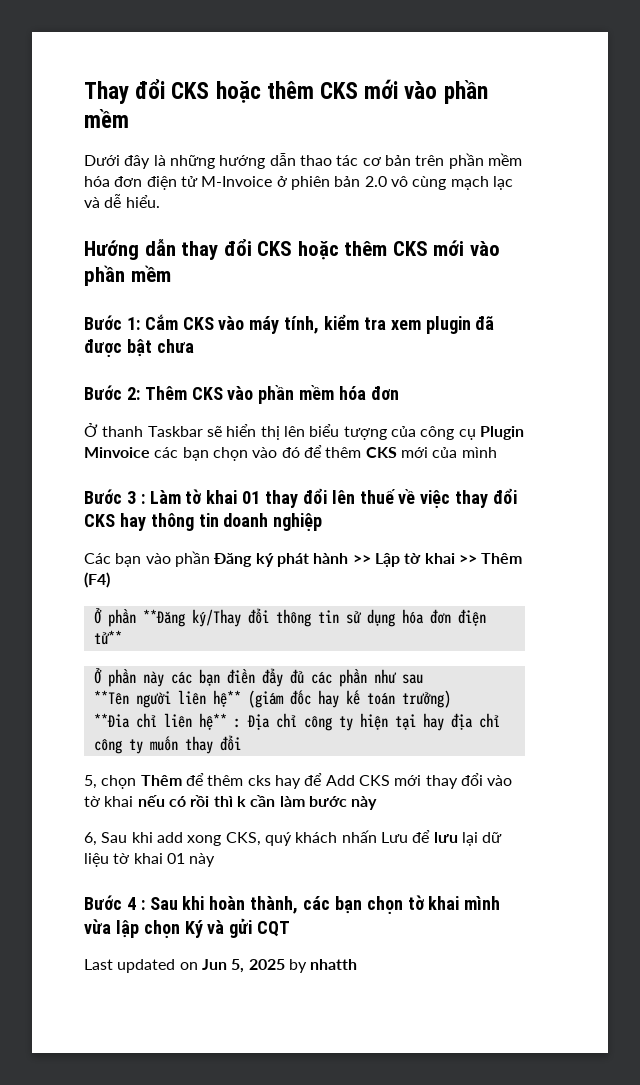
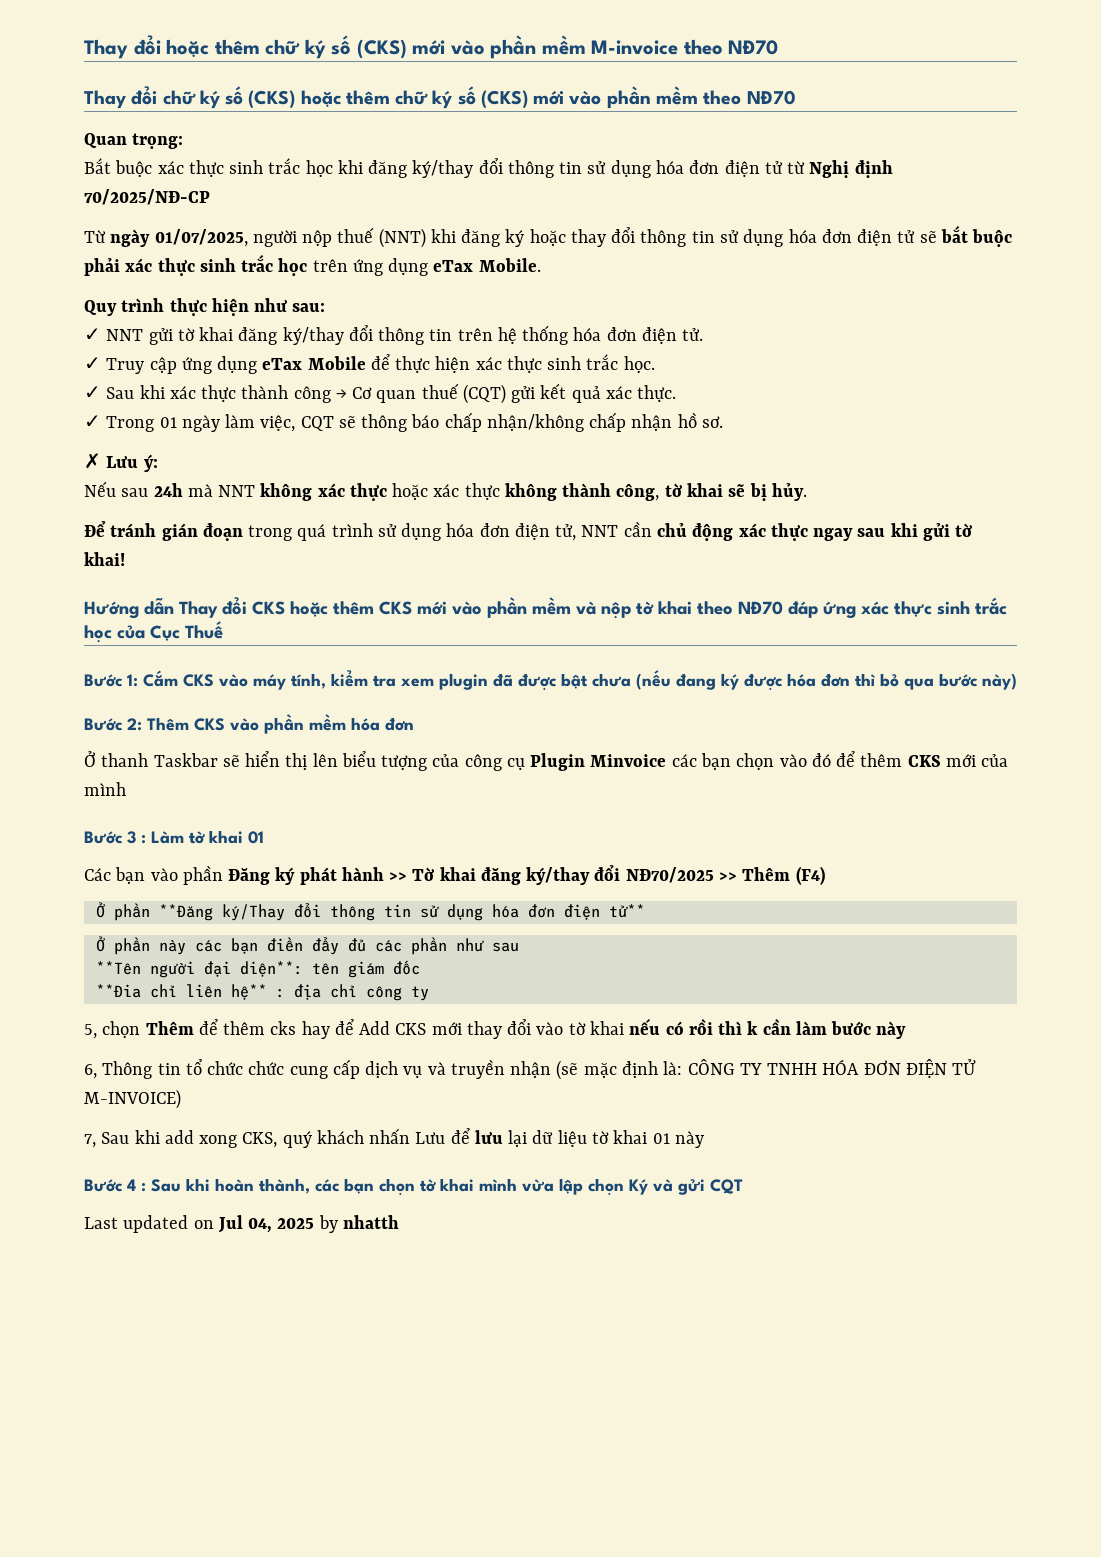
[84,79,488,104] [84,109,129,128] [84,153,522,169] [84,176,513,190] [84,194,160,208] [84,238,500,260] [84,265,171,286] Thay đổi CKS hoặc thêm CKS mới vào phần mềm // Dưới đây là những hướng dẫn thao tác cơ bản trên phần mềm hóa đơn điện tử M-Invoice ở phiên bản 2.0 vô cùng mạch lạc và dễ hiểu. // Hướng dẫn thay đổi CKS hoặc thêm CKS mới vào phần mềm -> [84,35,779,59] [84,86,796,109] [84,133,184,149] [84,158,893,178] [84,189,210,205] [84,225,1013,248] [84,254,541,276] [84,298,326,316] [84,325,704,345] [84,354,655,374] [84,383,677,404] [84,412,723,432] [84,453,158,472] [84,481,807,501] [84,521,974,541] [84,552,125,566] [84,597,1007,619] [84,621,223,643] Thay đổi hoặc thêm chữ ký số (CKS) mới vào phần mềm M-invoice theo NĐ70 // Thay đổi chữ ký số (CKS) hoặc thêm chữ ký số (CKS) mới vào phần mềm theo NĐ70 // Quan trọng: // Bắt buộc xác thực sinh trắc học khi đăng ký/thay đổi thông tin sử dụng hóa đơn điện tử từ Nghị định 70/2025/NĐ-CP // Từ ngày 01/07/2025, người nộp thuế (NNT) khi đăng ký hoặc thay đổi thông tin sử dụng hóa đơn điện tử sẽ bắt buộc phải xác thực sinh trắc học trên ứng dụng eTax Mobile. // Quy trình thực hiện như sau: // ✓ NNT gửi tờ khai đăng ký/thay đổi thông tin trên hệ thống hóa đơn điện tử. // ✓ Truy cập ứng dụng eTax Mobile để thực hiện xác thực sinh trắc học. // ✓ Sau khi xác thực thành công → Cơ quan thuế (CQT) gửi kết quả xác thực. // ✓ Trong 01 ngày làm việc, CQT sẽ thông báo chấp nhận/không chấp nhận hồ sơ. // ✗ Lưu ý: // Nếu sau 24h mà NNT không xác thực hoặc xác thực không thành công, tờ khai sẽ bị hủy. // Để tránh gián đoạn trong quá trình sử dụng hóa đơn điện tử, NNT cần chủ động xác thực ngay sau khi gửi tờ khai! // Hướng dẫn Thay đổi CKS hoặc thêm CKS mới vào phần mềm và nộp tờ khai theo NĐ70 đáp ứng xác thực sinh trắc học của Cục Thuế
(194, 346) none -> [636,670,1017,690] (nếu đang ký được hóa đơn thì bỏ qua bước này)
[265,488,518,508] [84,513,323,531] thay đổi lên thuế về việc thay đổi CKS hay thông tin doanh nghiệp -> (264, 837) none
[374,553,455,567] Lập tờ khai -> [412,865,714,885] Tờ khai đăng ký/thay đổi NĐ70/2025
[177,690,451,708] liên hệ** (giám đốc hay kế toán trưởng) -> [203,960,420,978] đại diện**: tên giám đốc
[246,713,444,731] Địa chỉ công ty hiện tại hay -> (285, 993) none
[149,735,241,754] muốn thay đổi -> (429, 993) none
(97, 839) none -> [102,1059,977,1080] [84,1089,181,1109] [84,1134,96,1148] Thông tin tổ chức chức cung cấp dịch vụ và truyền nhận (sẽ mặc định là: CÔNG TY TNHH HÓA ĐƠN ĐIỆN TỬ M-INVOICE) // 7,
[201,959,245,973] Jun 5, -> [217,1215,273,1233] Jul 04,

